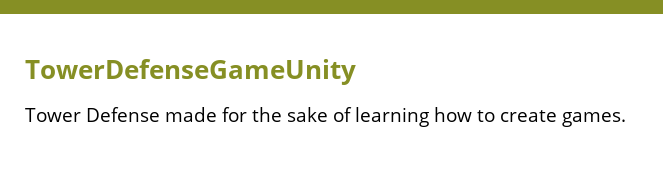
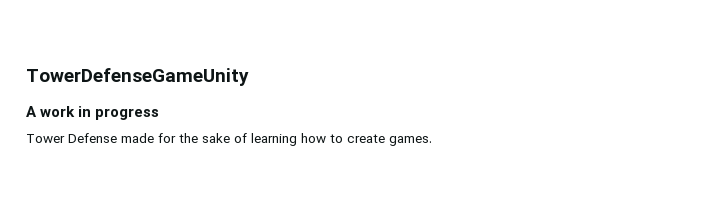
(356, 72) none -> [26,106,160,120] // A work in progress

